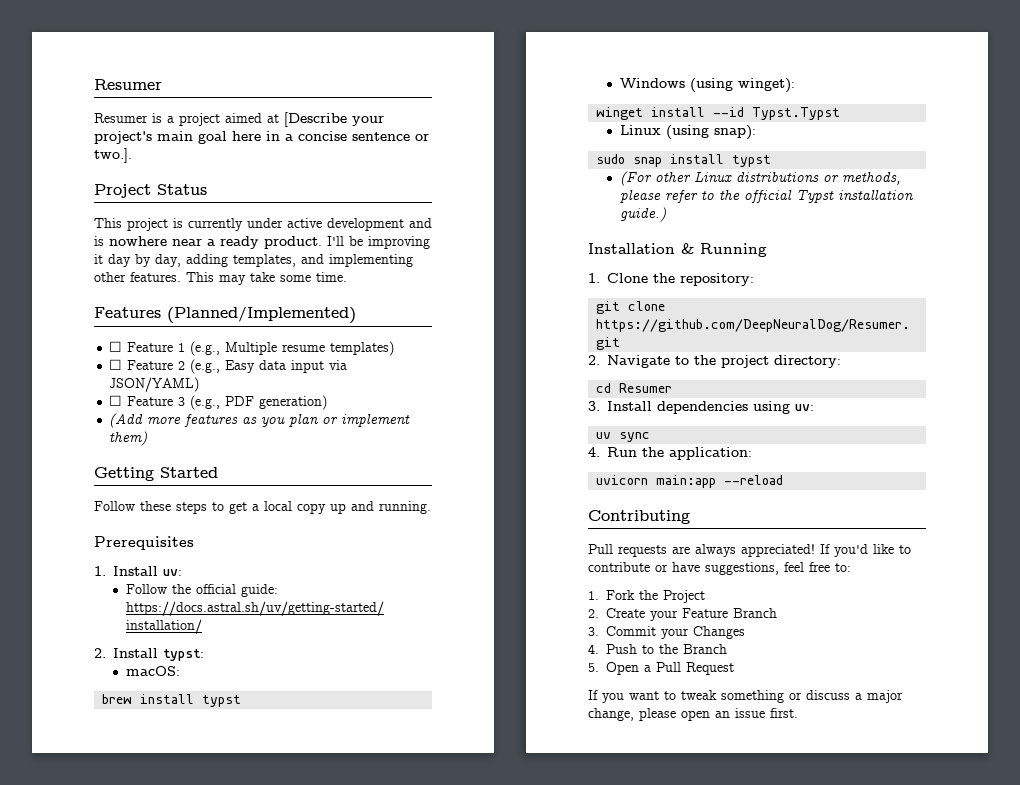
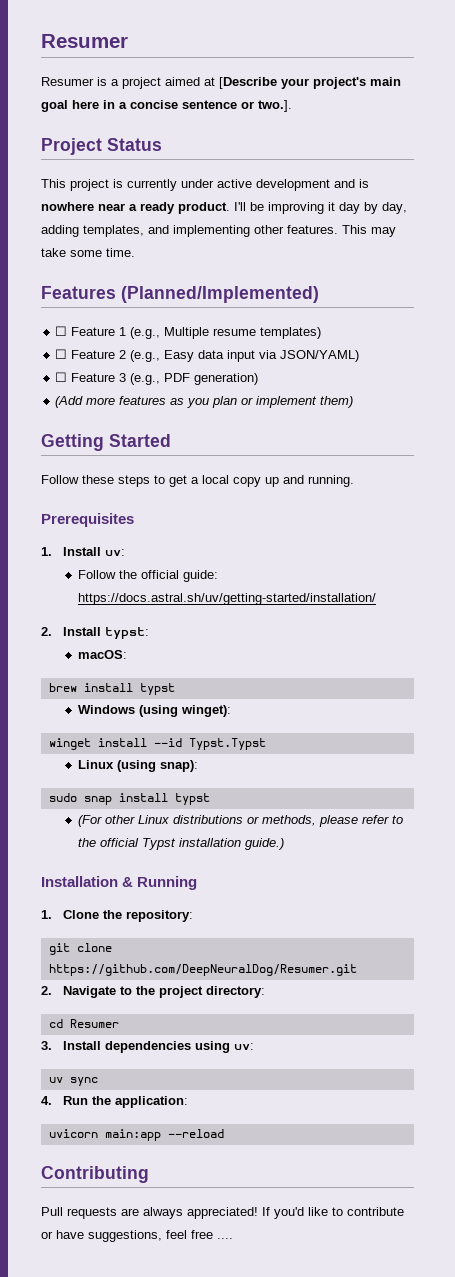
[835,563,851,572] [588,590,705,603] [588,608,777,621] [588,626,745,639] [588,644,727,654] [588,662,734,675] [588,690,903,703] [588,708,798,721] to: // 1. Fork the Project // 2. Create your Feature Branch // 3. Commit your Changes // 4. Push to the Branch // 5. Open a Pull Request // If you want to tweak something or discuss a major change, please open an issue first. -> [217,1238,233,1239] ....

